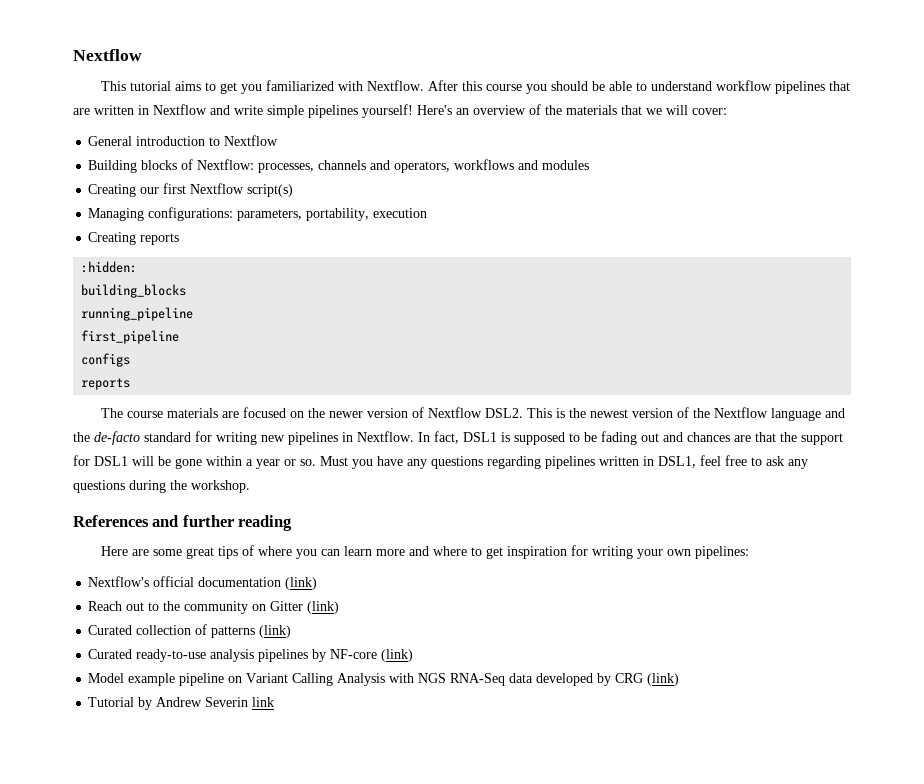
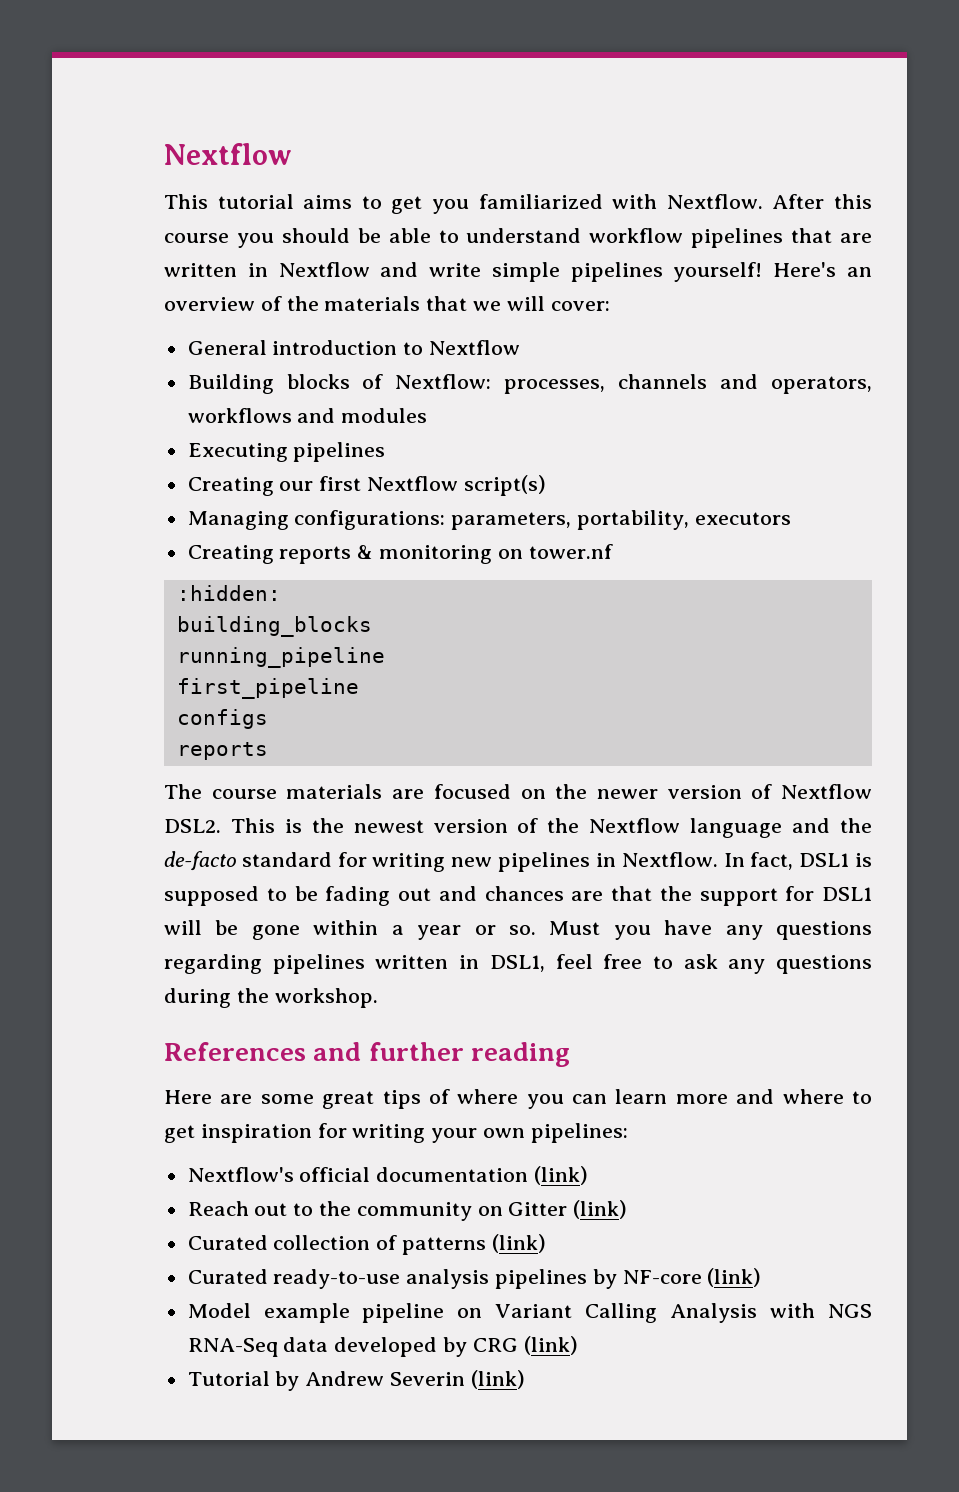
(590, 165) none -> [187,442,386,462] // Executing pipelines
[373,208,428,218] execution -> [694,512,791,525] executors
(180, 239) none -> [357,544,613,564] & monitoring on tower.nf
[252,697,275,707] link -> [470,1370,525,1389] (link)

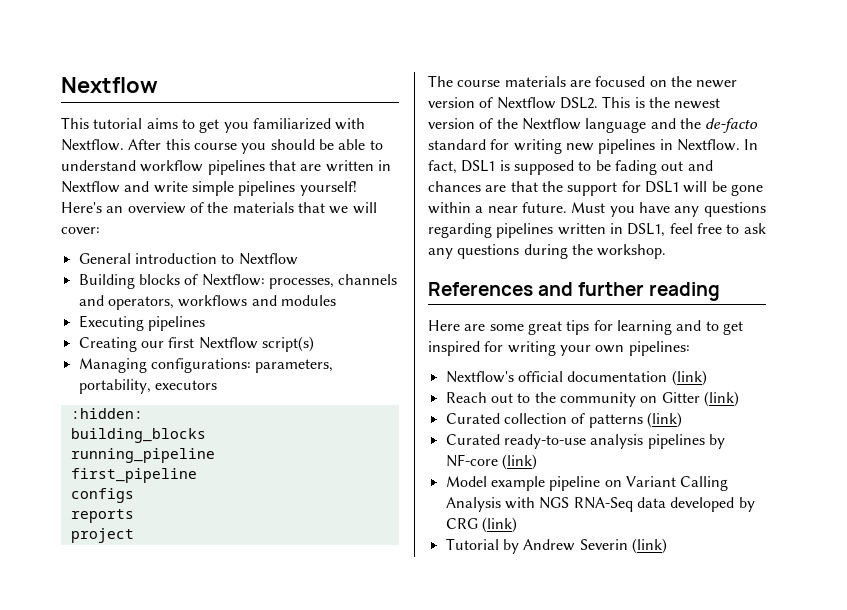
[187,544,613,564] // Creating reports & monitoring on tower.nf -> (217, 385) none
(268, 751) none -> [70,528,134,543] // project
[417,925,536,940] year or so. -> [487,202,567,213] near future.
[428,1089,872,1109] [164,1124,312,1143] of where you can learn more and where to get inspiration -> [593,320,743,335] [428,341,480,356] for learning and to get inspired

